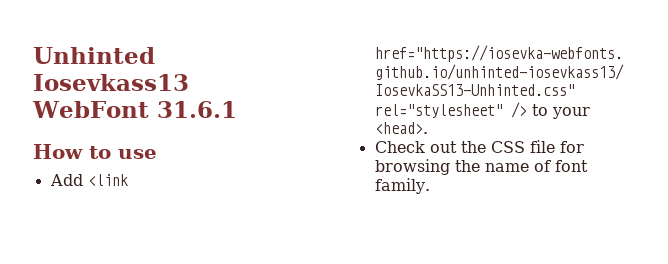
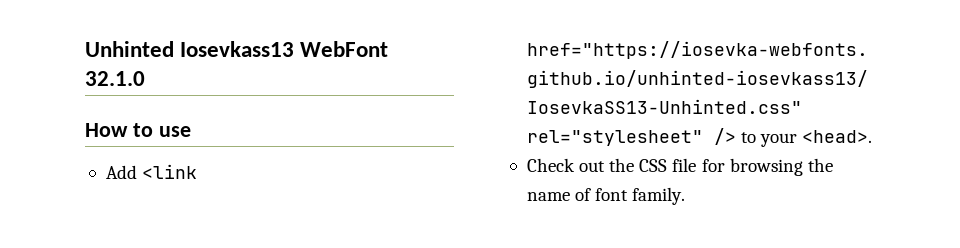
[156,101,237,118] 31.6.1 -> [85,71,145,86] 32.1.0

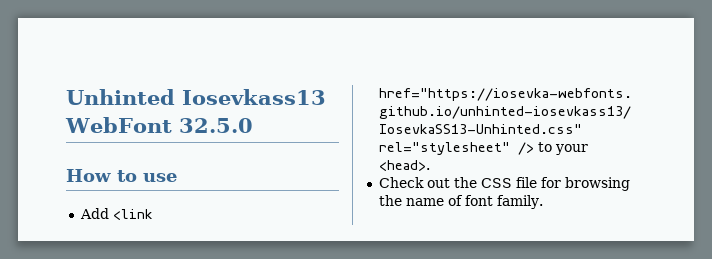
[85,71,145,86] 32.1.0 -> [178,118,253,133] 32.5.0

